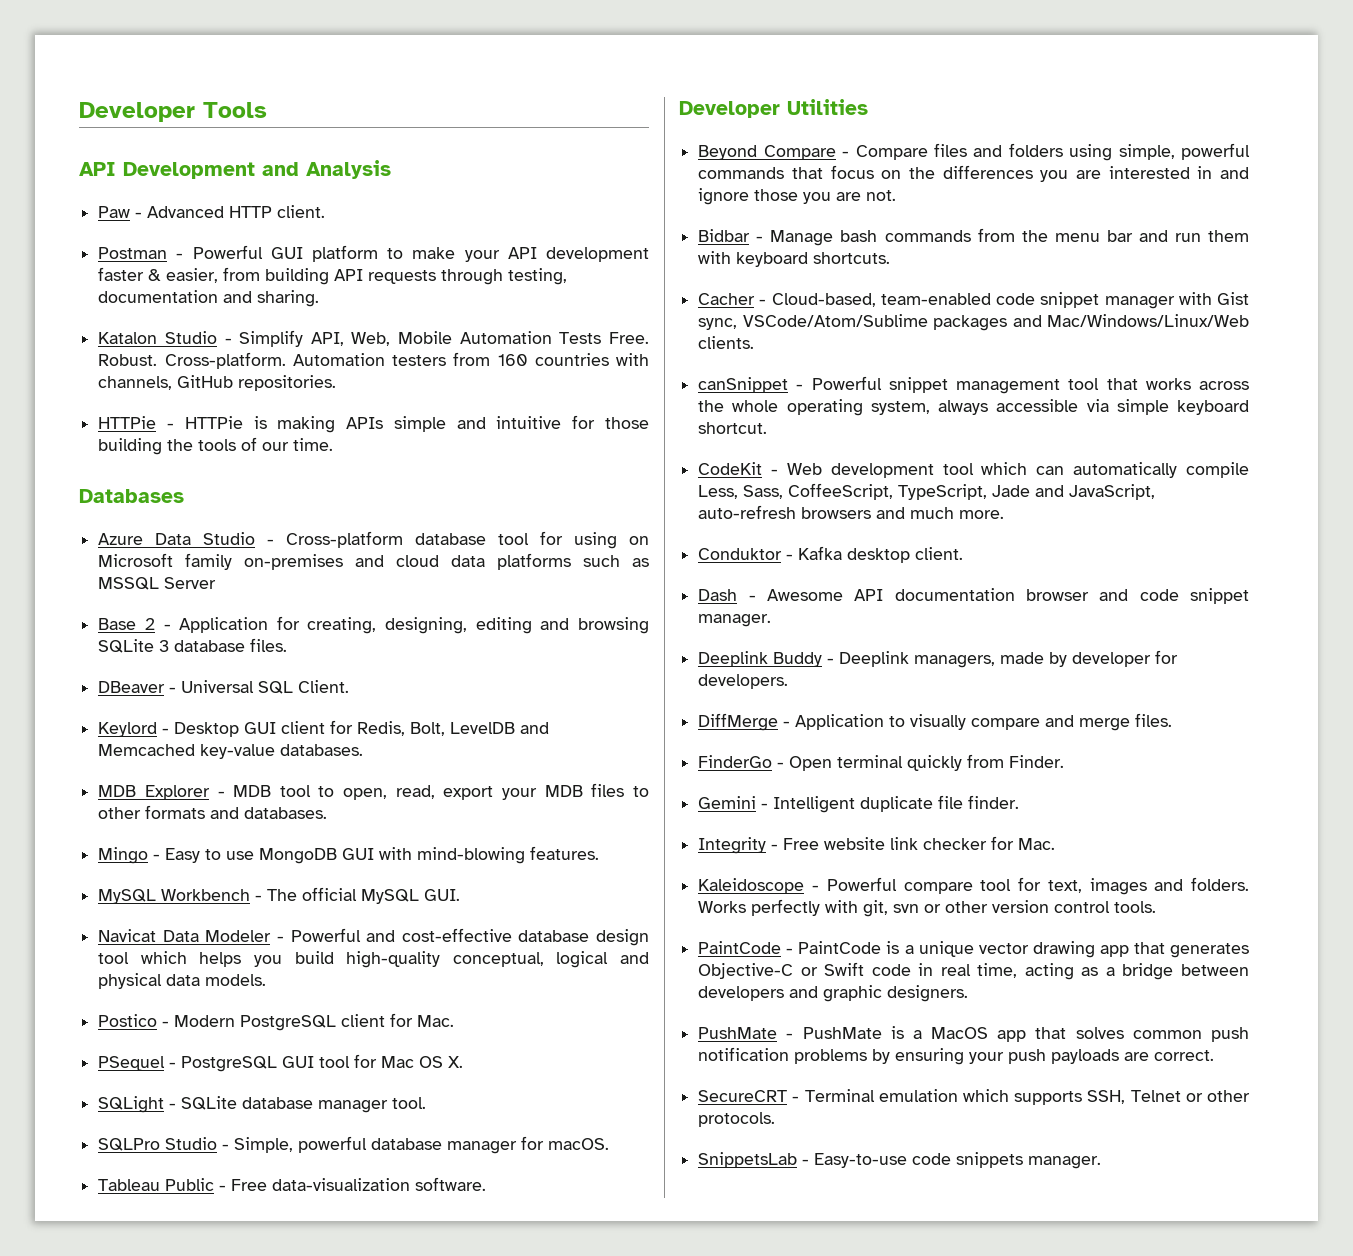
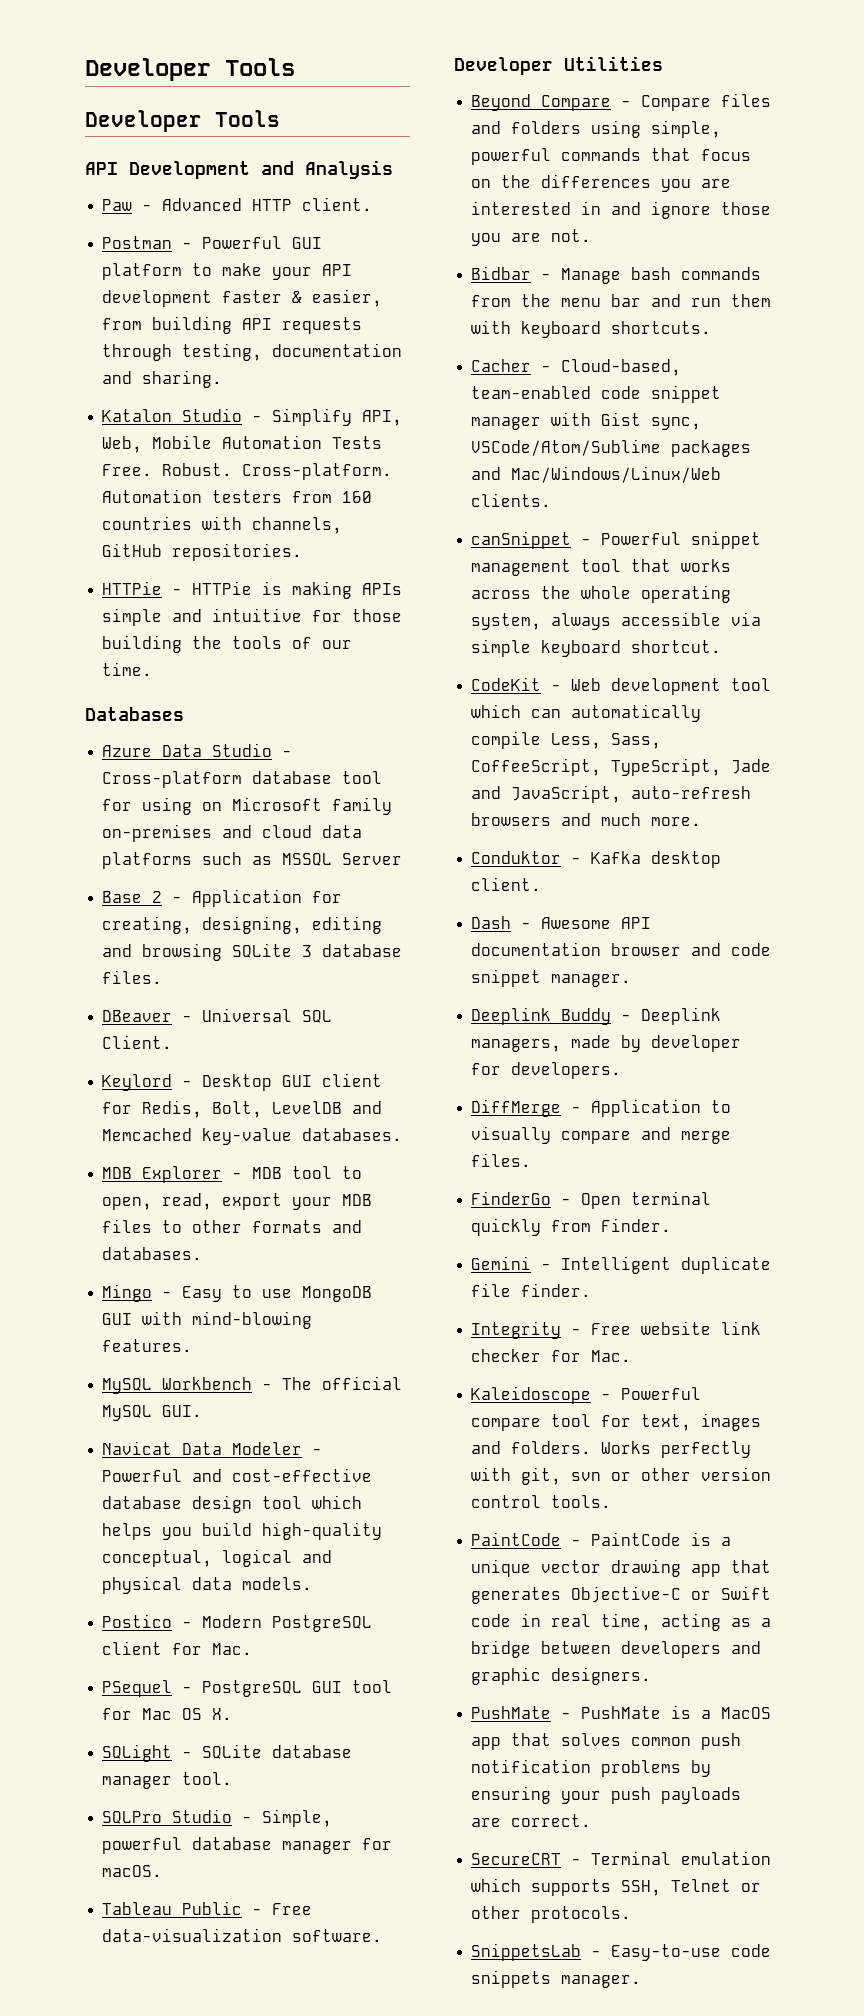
[79,102,267,122] Developer Tools -> [85,58,295,81] [85,110,280,132] Developer Tools // Developer Tools

